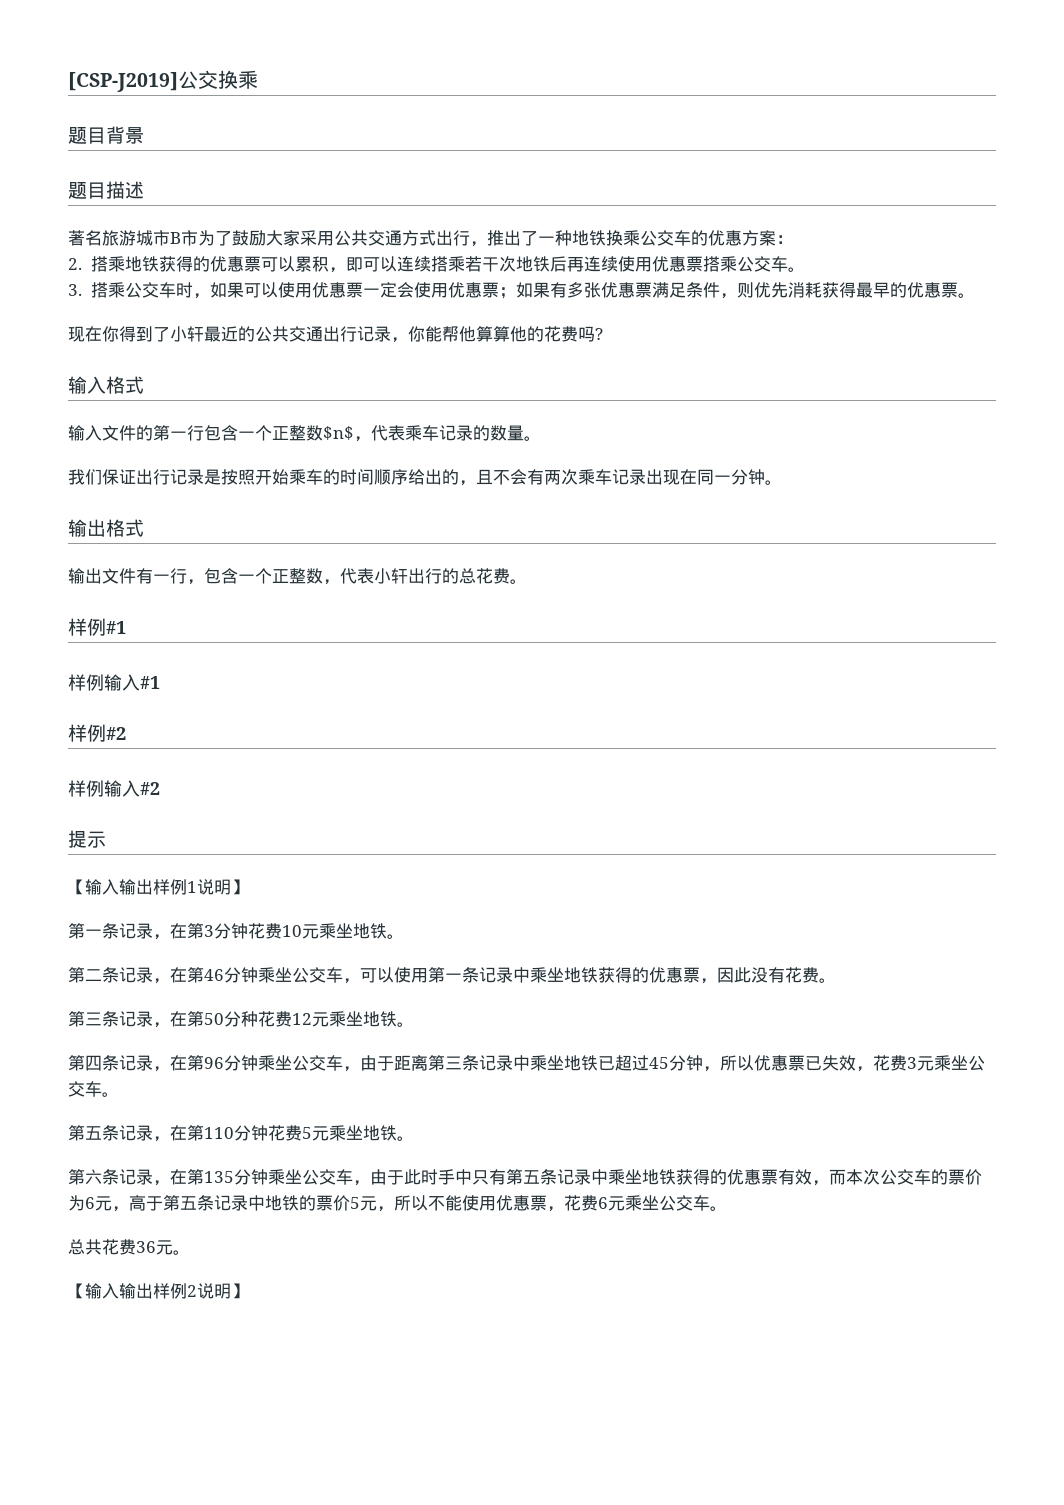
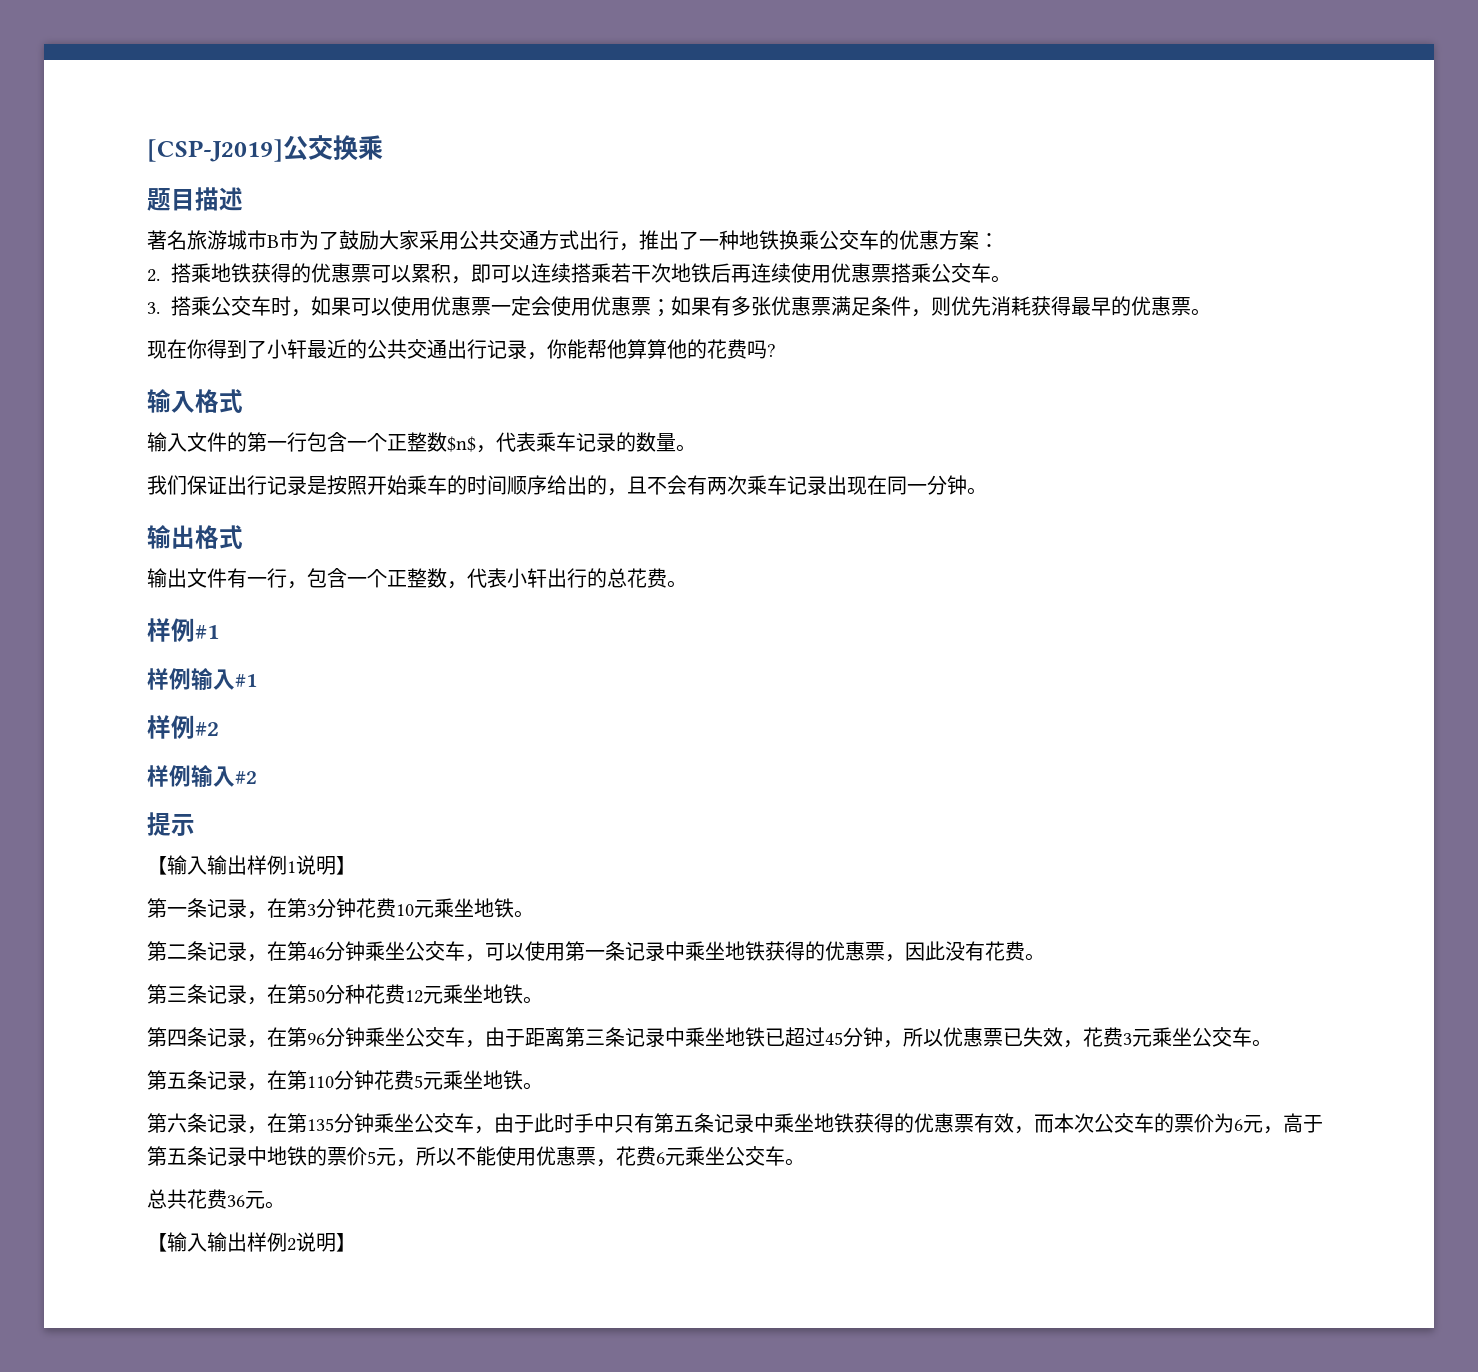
[68,126,144,144] // 题目背景 -> (383, 147) none

